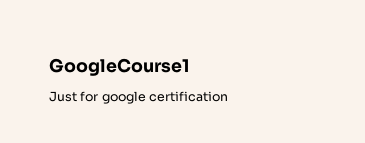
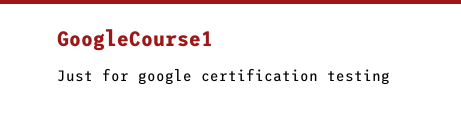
(229, 96) none -> [327,69,390,85] testing

